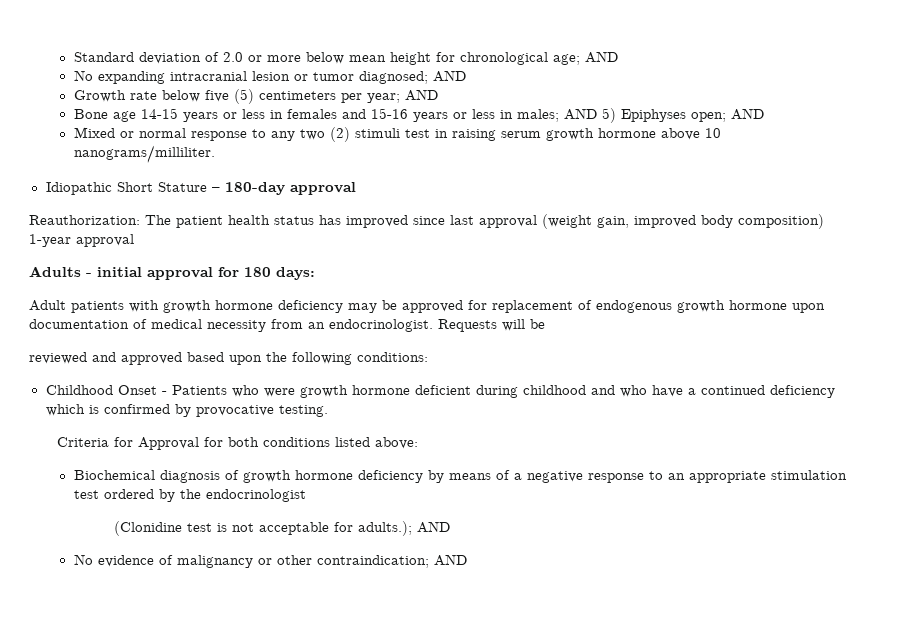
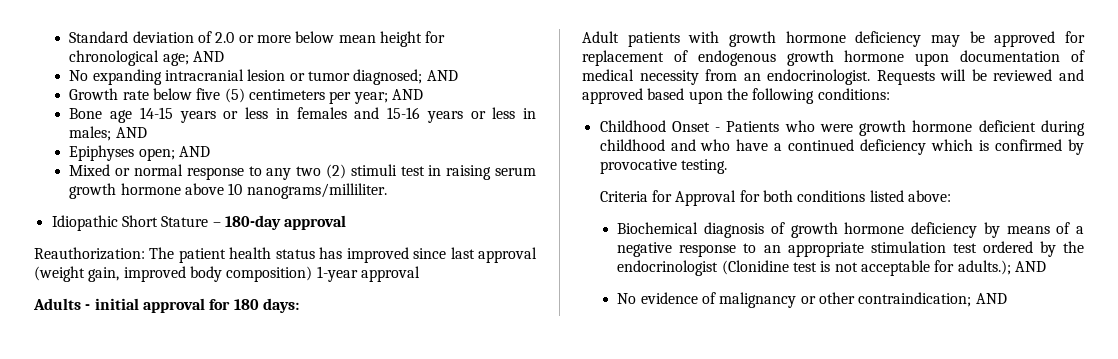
[601,108,616,123] 5) -> (147, 132) //
(545, 324) // -> (987, 75) none
(306, 495) // -> (719, 268) none

